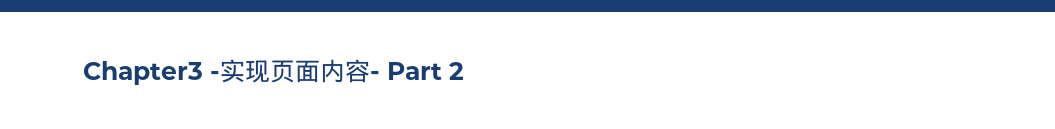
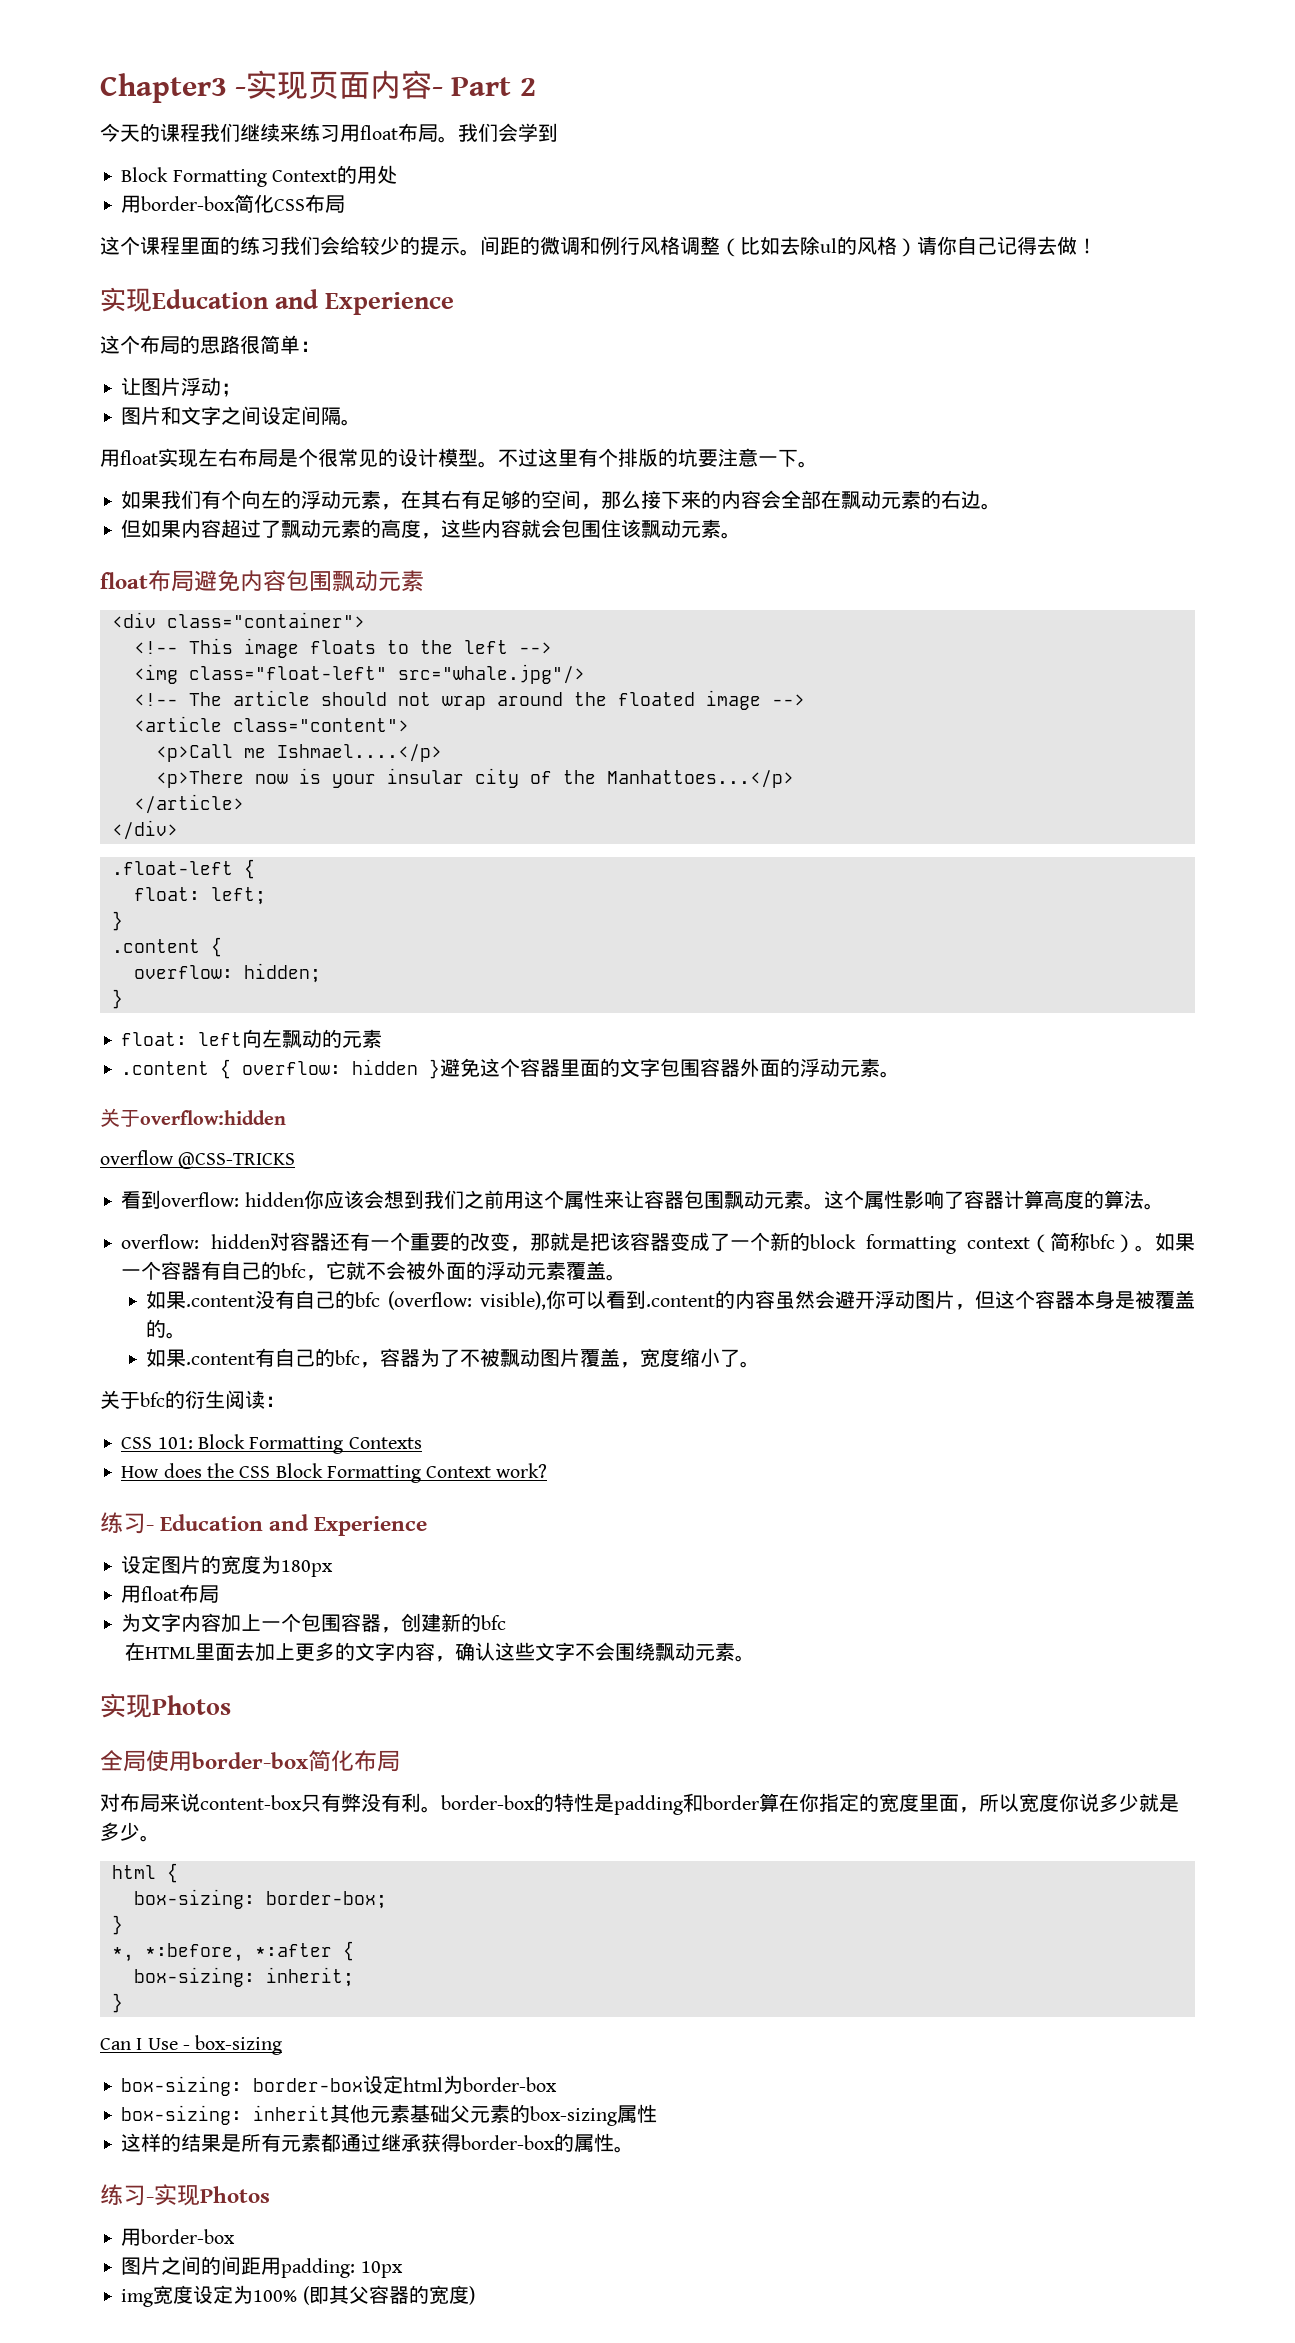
(464, 71) none -> [100,123,558,143] [121,165,397,187] [121,194,346,213] [100,236,1097,257] [100,287,455,315] [100,335,320,354] [121,377,242,397] [121,406,362,426] [100,448,818,468] [121,490,1002,510] [121,519,742,539] [100,570,424,592] [111,612,365,628] [133,638,552,658] [133,664,585,684] [133,690,805,710] [133,716,409,732] [155,744,442,762] [155,768,794,788] [133,794,244,814] [111,820,178,840] [111,859,255,879] [133,887,266,905] [111,911,123,931] [111,937,222,957] [133,963,321,983] [111,989,123,1009] [121,1029,383,1048] [121,1058,901,1079] [100,1108,286,1127] [100,1150,296,1169] [121,1190,1164,1210] [121,1232,1195,1254] [121,1261,627,1281] [146,1290,1195,1310] [146,1319,187,1339] [146,1348,761,1368] [100,1390,285,1409] [121,1434,422,1454] [121,1463,548,1483] [100,1512,428,1536] [121,1555,334,1577] [121,1584,220,1603] [121,1613,507,1633] [124,1642,755,1662] [100,1693,231,1718] [100,1750,400,1772] [100,1793,1179,1815] [100,1822,160,1842] [111,1863,178,1883] [133,1889,387,1909] [111,1915,123,1935] [111,1941,354,1962] [133,1967,354,1987] [111,1993,123,2013] [100,2035,283,2055] [121,2075,558,2096] [121,2104,658,2126] [121,2133,635,2153] [100,2184,270,2206] [121,2228,236,2246] [121,2256,403,2278] [121,2285,475,2307] // 今天的课程我们继续来练习用float布局。我们会学到 // Block Formatting Context的用处 // 用border-box简化CSS布局 // 这个课程里面的练习我们会给较少的提示。间距的微调和例行风格调整（比如去除ul的风格）请你自己记得去做！ // 实现Education and Experience // 这个布局的思路很简单： // 让图片浮动； // 图片和文字之间设定间隔。 // 用float实现左右布局是个很常见的设计模型。不过这里有个排版的坑要注意一下。 // 如果我们有个向左的浮动元素，在其右有足够的空间，那么接下来的内容会全部在飘动元素的右边。 // 但如果内容超过了飘动元素的高度，这些内容就会包围住该飘动元素。 // float布局避免内容包围飘动元素 // <div class="container"> // <!-- This image floats to the left --> // <img class="float-left" src="whale.jpg"/> // <!-- The article should not wrap around the floated image --> // <article class="content"> // <p>Call me Ishmael....</p> // <p>There now is your insular city of the Manhattoes...</p> // </article> // </div> // .float-left { // float: left; // } // .content { // overflow: hidden; // } // float: left向左飘动的元素 // .content { overflow: hidden }避免这个容器里面的文字包围容器外面的浮动元素。 // 关于overflow:hidden // overflow @CSS-TRICKS // 看到overflow: hidden你应该会想到我们之前用这个属性来让容器包围飘动元素。这个属性影响了容器计算高度的算法。 // overflow: hidden对容器还有一个重要的改变，那就是把该容器变成了一个新的block formatting context（简称bfc）。如果一个容器有自己的bfc，它就不会被外面的浮动元素覆盖。 // 如果.content没有自己的bfc (overflow: visible),你可以看到.content的内容虽然会避开浮动图片，但这个容器本身是被覆盖的。 // 如果.content有自己的bfc，容器为了不被飘动图片覆盖，宽度缩小了。 // 关于bfc的衍生阅读： // CSS 101: Block Formatting Contexts // How does the CSS Block Formatting Context work? // 练习- Education and Experience // 设定图片的宽度为180px // 用float布局 // 为文字内容加上一个包围容器，创建新的bfc // 在HTML里面去加上更多的文字内容，确认这些文字不会围绕飘动元素。 // 实现Photos // 全局使用border-box简化布局 // 对布局来说content-box只有弊没有利。border-box的特性是padding和border算在你指定的宽度里面，所以宽度你说多少就是多少。 // html { // box-sizing: border-box; // } // *, *:before, *:after { // box-sizing: inherit; // } // Can I Use - box-sizing // box-sizing: border-box设定html为border-box // box-sizing: inherit其他元素基础父元素的box-sizing属性 // 这样的结果是所有元素都通过继承获得border-box的属性。 // 练习-实现Photos // 用border-box // 图片之间的间距用padding: 10px // img宽度设定为100% (即其父容器的宽度)

